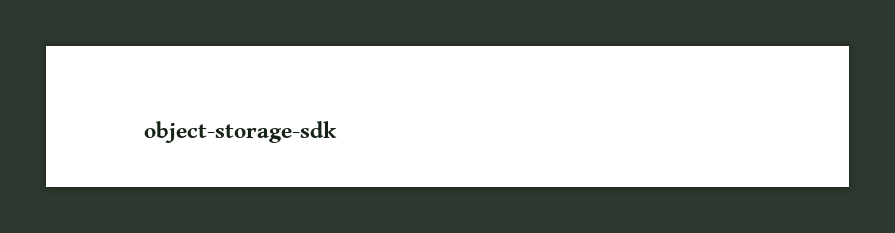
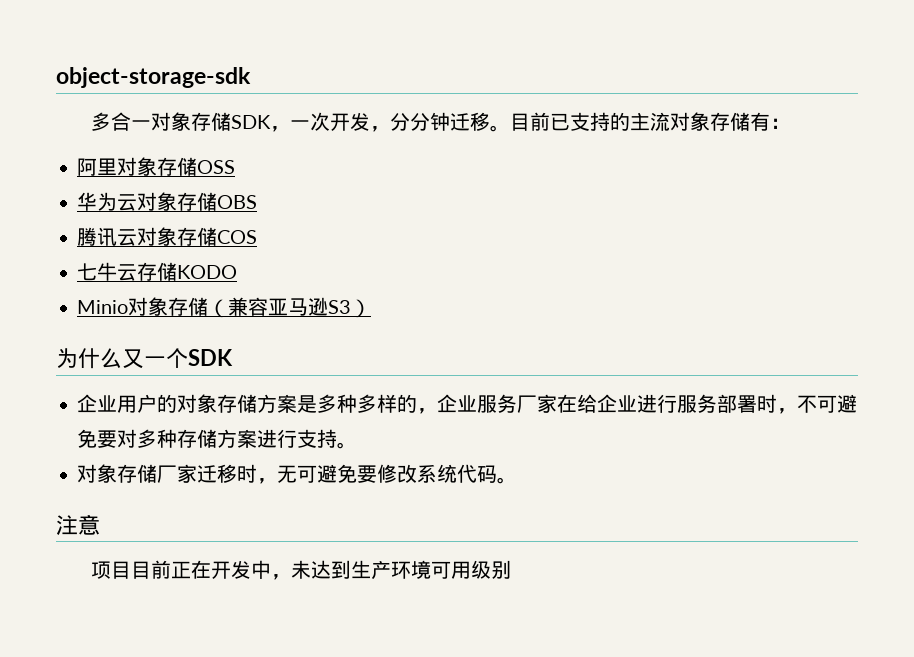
(337, 132) none -> [90,112,790,132] [77,157,236,176] [77,192,258,211] [77,227,258,246] [77,262,238,281] [77,297,372,318] [56,348,233,369] [77,394,858,414] [77,429,358,449] [77,464,518,484] [56,514,100,535] [90,560,511,580] // 多合一对象存储SDK，一次开发，分分钟迁移。目前已支持的主流对象存储有： // 阿里对象存储OSS // 华为云对象存储OBS // 腾讯云对象存储COS // 七牛云存储KODO // Minio对象存储（兼容亚马逊S3） // 为什么又一个SDK // 企业用户的对象存储方案是多种多样的，企业服务厂家在给企业进行服务部署时，不可避免要对多种存储方案进行支持。 // 对象存储厂家迁移时，无可避免要修改系统代码。 // 注意 // 项目目前正在开发中，未达到生产环境可用级别

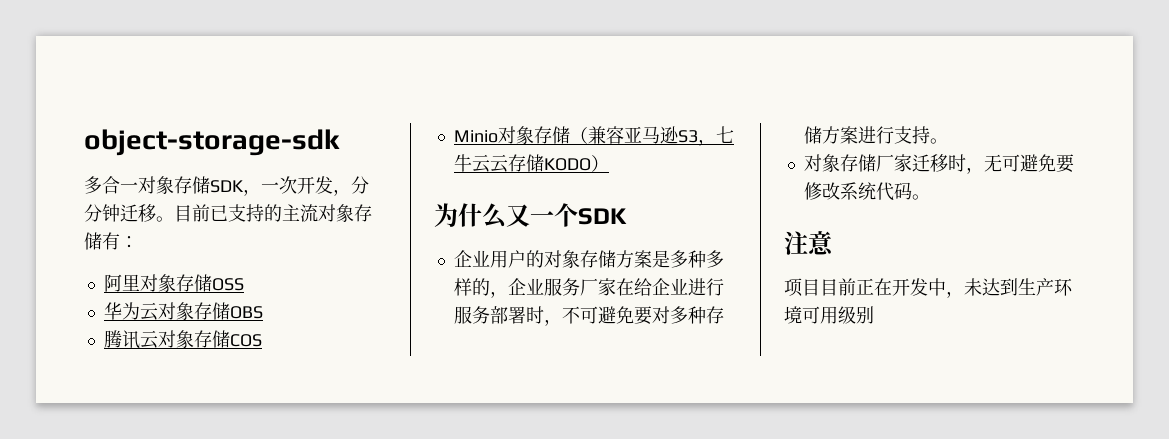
[77,262,238,281] // 七牛云存储KODO -> (262, 340) none
(352, 307) none -> [697,126,734,146] [453,154,591,173] ，七牛云云存储KODO

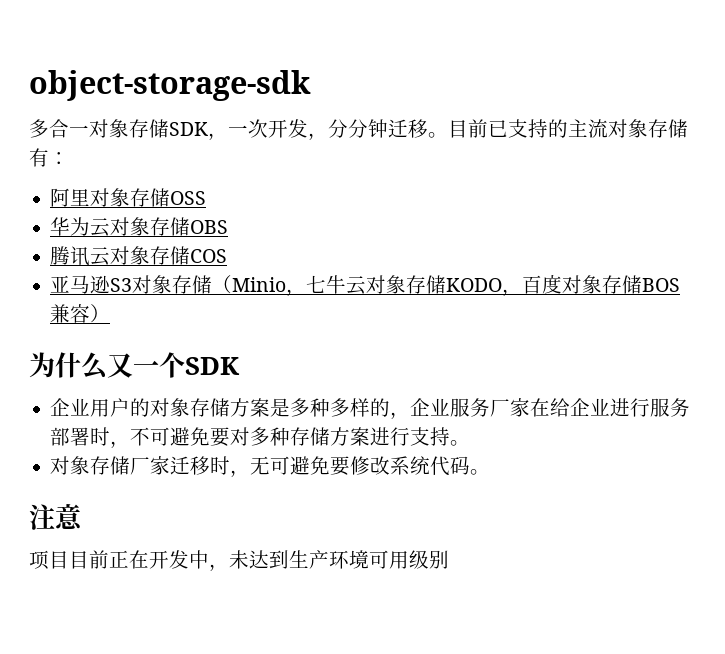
[453,126,698,144] Minio对象存储（兼容亚马逊S3 -> [50,275,287,294] 亚马逊S3对象存储（Minio
[489,154,508,173] 云 -> [366,275,407,294] 对象
(591, 164) none -> [502,275,681,296] [50,304,91,323] ，百度对象存储BOS兼容

